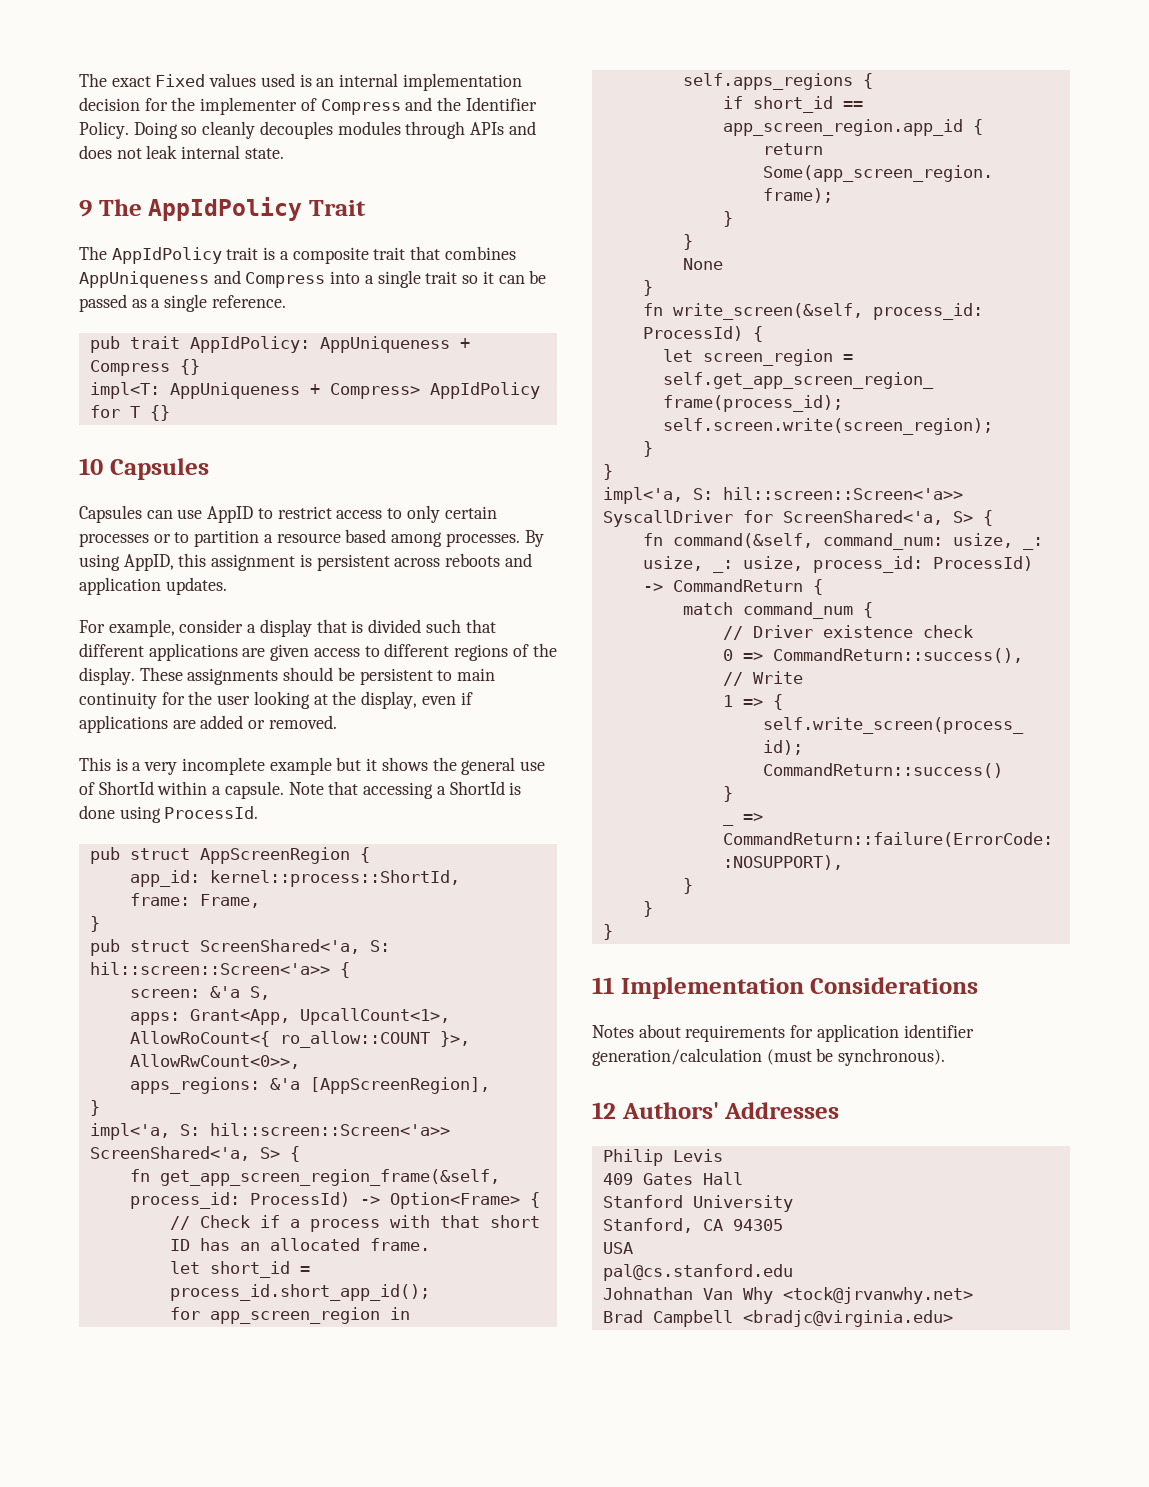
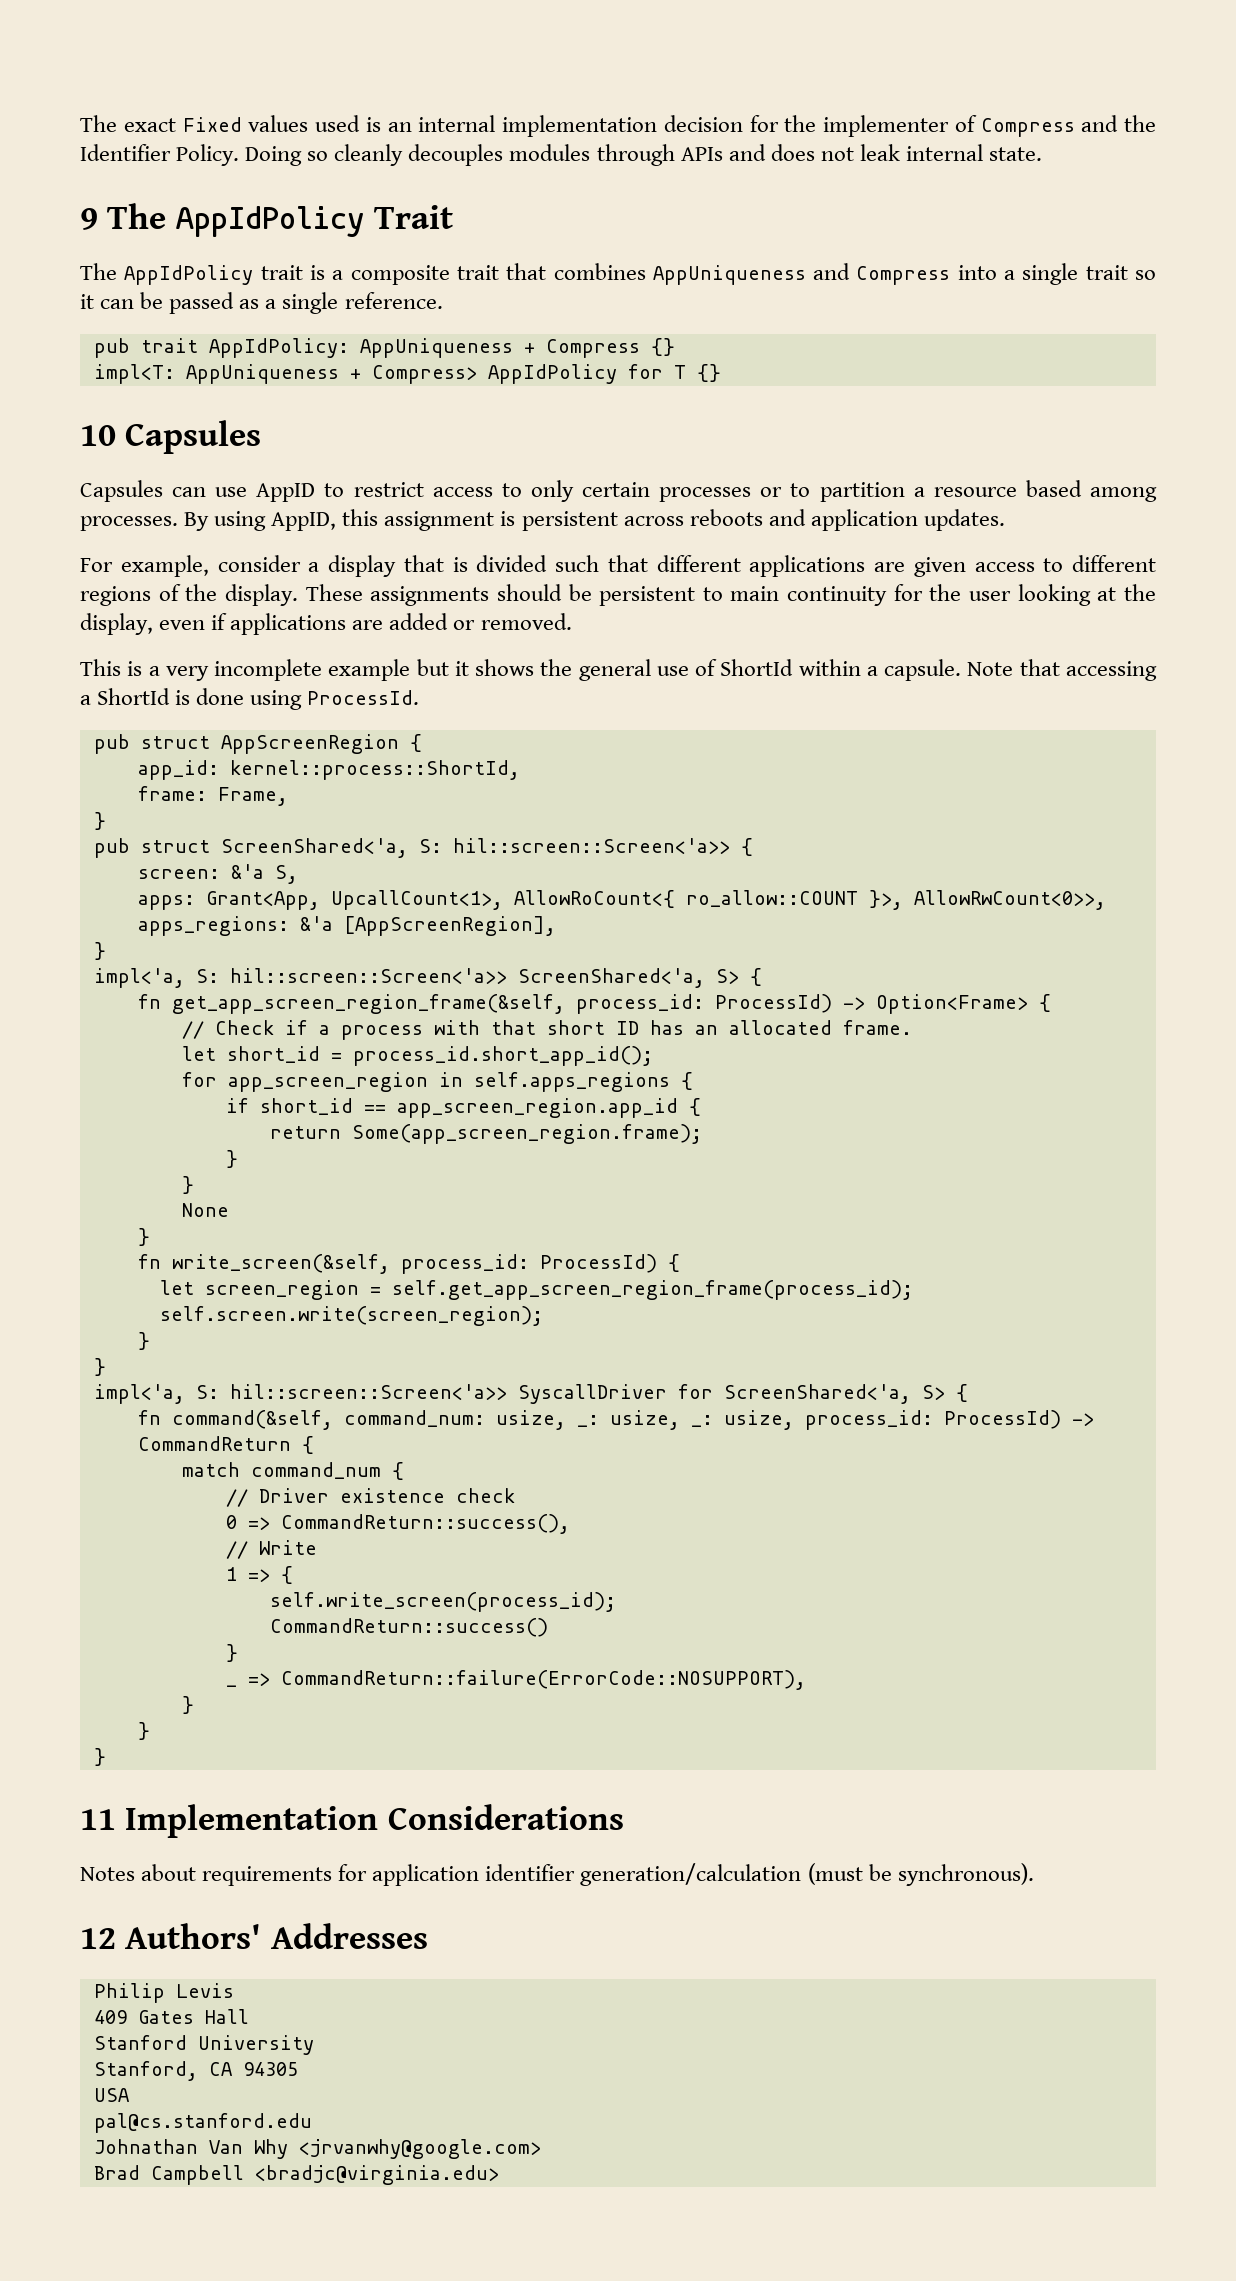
[782,1287,973,1304] <tock@jrvanwhy.net> -> [298,2139,541,2159] <jrvanwhy@google.com>

